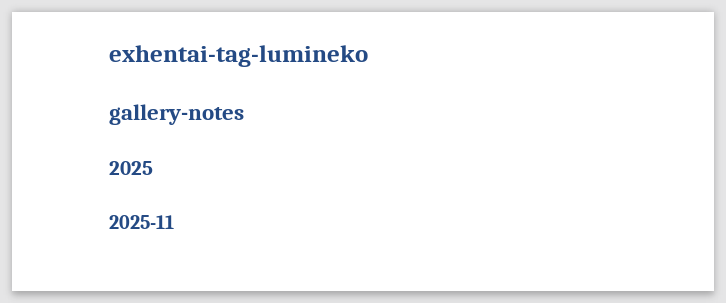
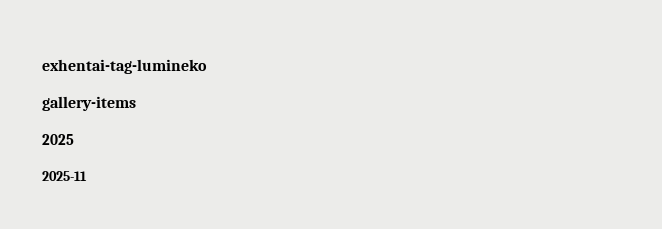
[109,104,244,125] gallery-notes -> [42,96,136,111] gallery-items

